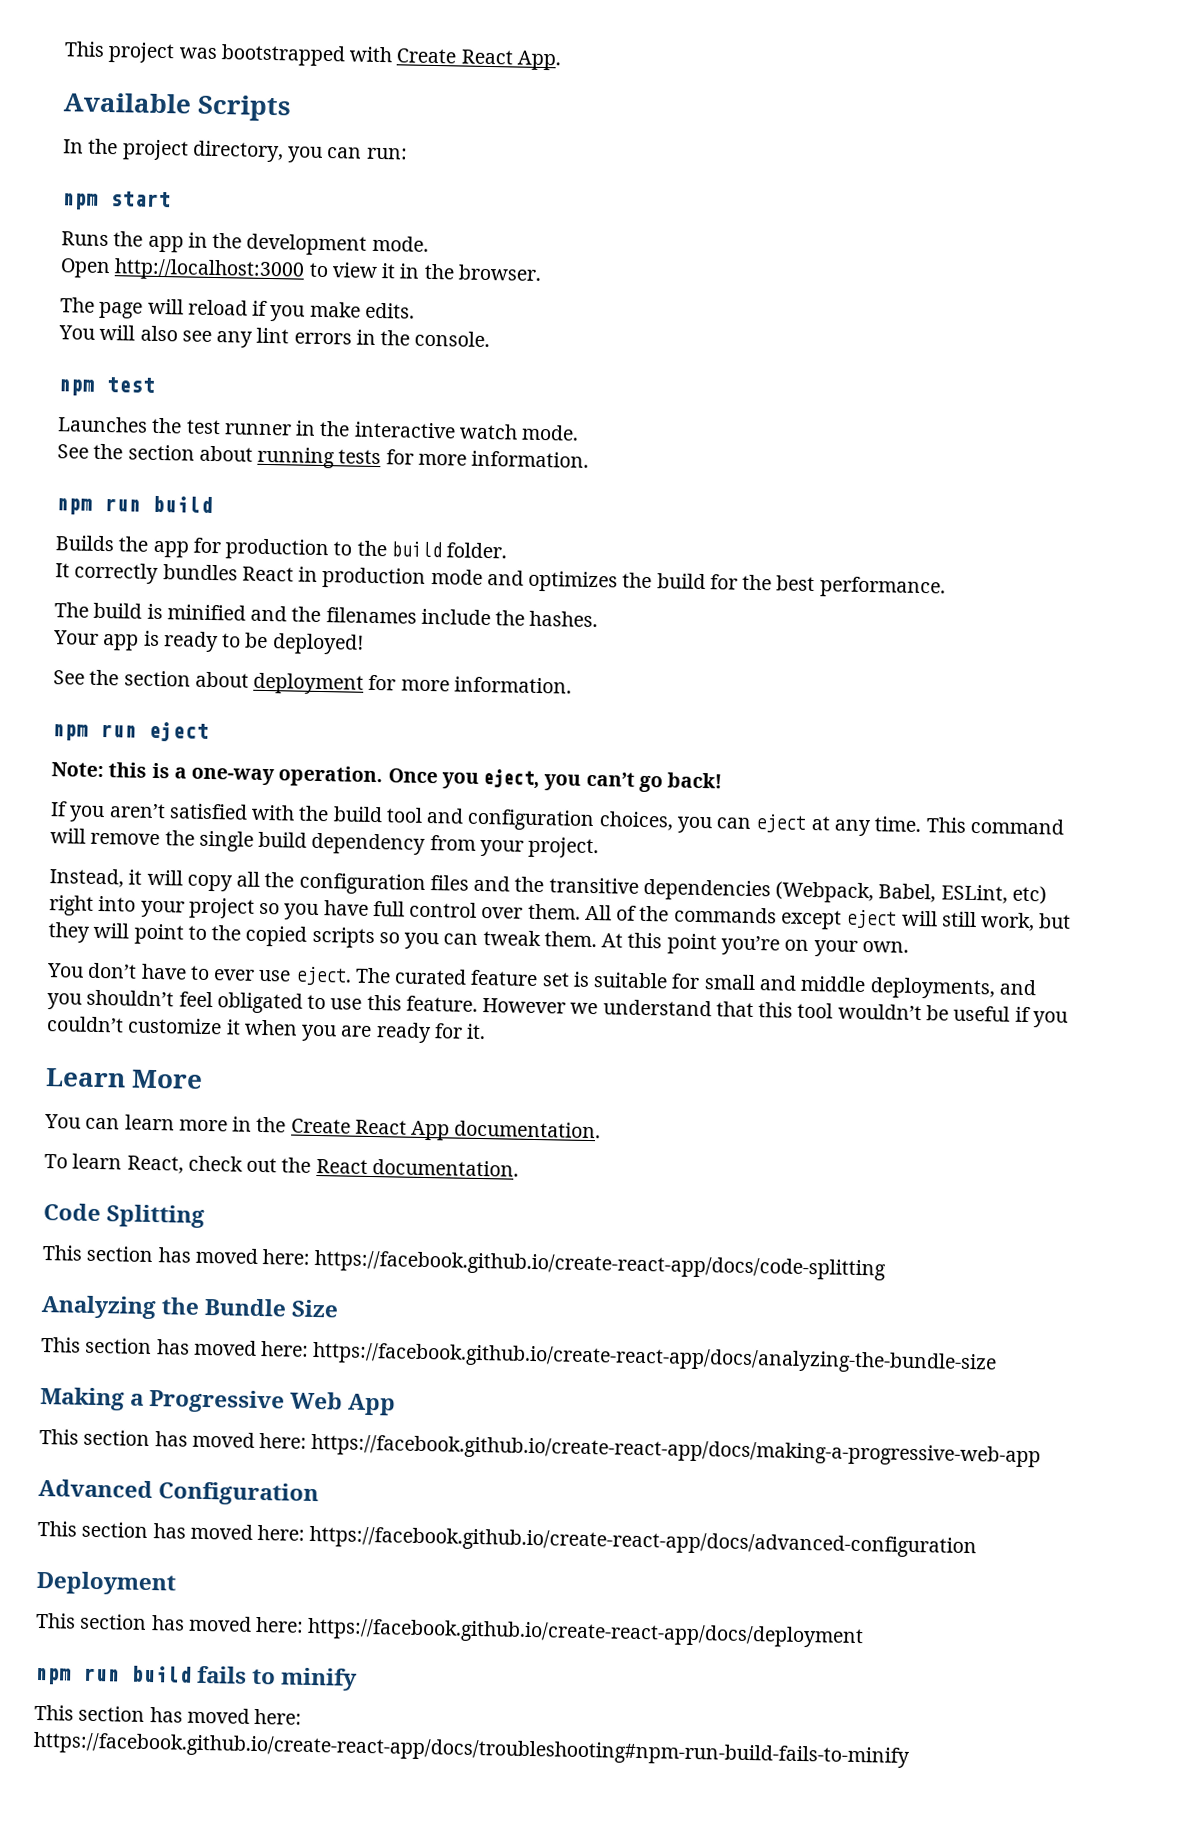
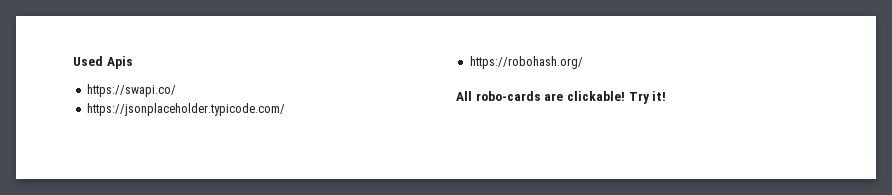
[64,41,561,71] [63,92,293,122] [63,138,408,163] [62,191,171,210] [61,231,429,256] [60,258,542,282] [60,297,415,322] [58,324,491,348] [58,377,155,396] [57,416,580,441] [57,443,590,469] [56,495,213,515] [55,535,508,561] [55,562,946,599] [54,602,599,628] [53,630,364,655] [53,669,572,695] [52,721,209,742] [51,762,723,793] [50,801,1064,837] [50,828,600,859] [49,868,1047,905] [49,895,1072,932] [48,922,909,957] [46,962,1037,1000] [47,989,1068,1028] [46,1016,487,1044] [45,1068,204,1089] [44,1114,602,1141] [44,1153,519,1177] [43,1203,206,1228] [42,1245,887,1281] [41,1295,340,1320] [41,1336,998,1375] [40,1386,397,1416] [39,1428,1042,1468] [38,1478,320,1507] [37,1520,978,1559] [36,1570,177,1596] [35,1612,865,1649] [34,1665,359,1691] [34,1704,303,1725] [33,1731,910,1768] This project was bootstrapped with Create React App. // Available Scripts // In the project directory, you can run: // npm start // Runs the app in the development mode. // Open http://localhost:3000 to view it in the browser. // The page will reload if you make edits. // You will also see any lint errors in the console. // npm test // Launches the test runner in the interactive watch mode. // See the section about running tests for more information. // npm run build // Builds the app for production to the build folder. // It correctly bundles React in production mode and optimizes the build for the best performance. // The build is minified and the filenames include the hashes. // Your app is ready to be deployed! // See the section about deployment for more information. // npm run eject // Note: this is a one-way operation. Once you eject, you can’t go back! // If you aren’t satisfied with the build tool and configuration choices, you can eject at any time. This command will remove the single build dependency from your project. // Instead, it will copy all the configuration files and the transitive dependencies (Webpack, Babel, ESLint, etc) right into your project so you have full control over them. All of the commands except eject will still work, but they will point to the copied scripts so you can tweak them. At this point you’re on your own. // You don’t have to ever use eject. The curated feature set is suitable for small and middle deployments, and you shouldn’t feel obligated to use this feature. However we understand that this tool wouldn’t be useful if you couldn’t customize it when you are ready for it. // Learn More // You can learn more in the Create React App documentation. // To learn React, check out the React documentation. // Code Splitting // This section has moved here: https://facebook.github.io/create-react-app/docs/code-splitting // Analyzing the Bundle Size // This section has moved here: https://facebook.github.io/create-react-app/docs/analyzing-the-bundle-size // Making a Progressive Web App // This section has moved here: https://facebook.github.io/create-react-app/docs/making-a-progressive-web-app // Advanced Configuration // This section has moved here: https://facebook.github.io/create-react-app/docs/advanced-configuration // Deployment // This section has moved here: https://facebook.github.io/create-react-app/docs/deployment // npm run build fails to minify // This section has moved here: https://facebook.github.io/create-react-app/docs/troubleshooting#npm-run-build-fails-to-minify -> [73,56,133,69] [86,84,176,97] [86,103,285,116] [469,56,583,69] [456,91,667,104] Used Apis // https://swapi.co/ // https://jsonplaceholder.typicode.com/ // https://robohash.org/ // All robo-cards are clickable! Try it!

